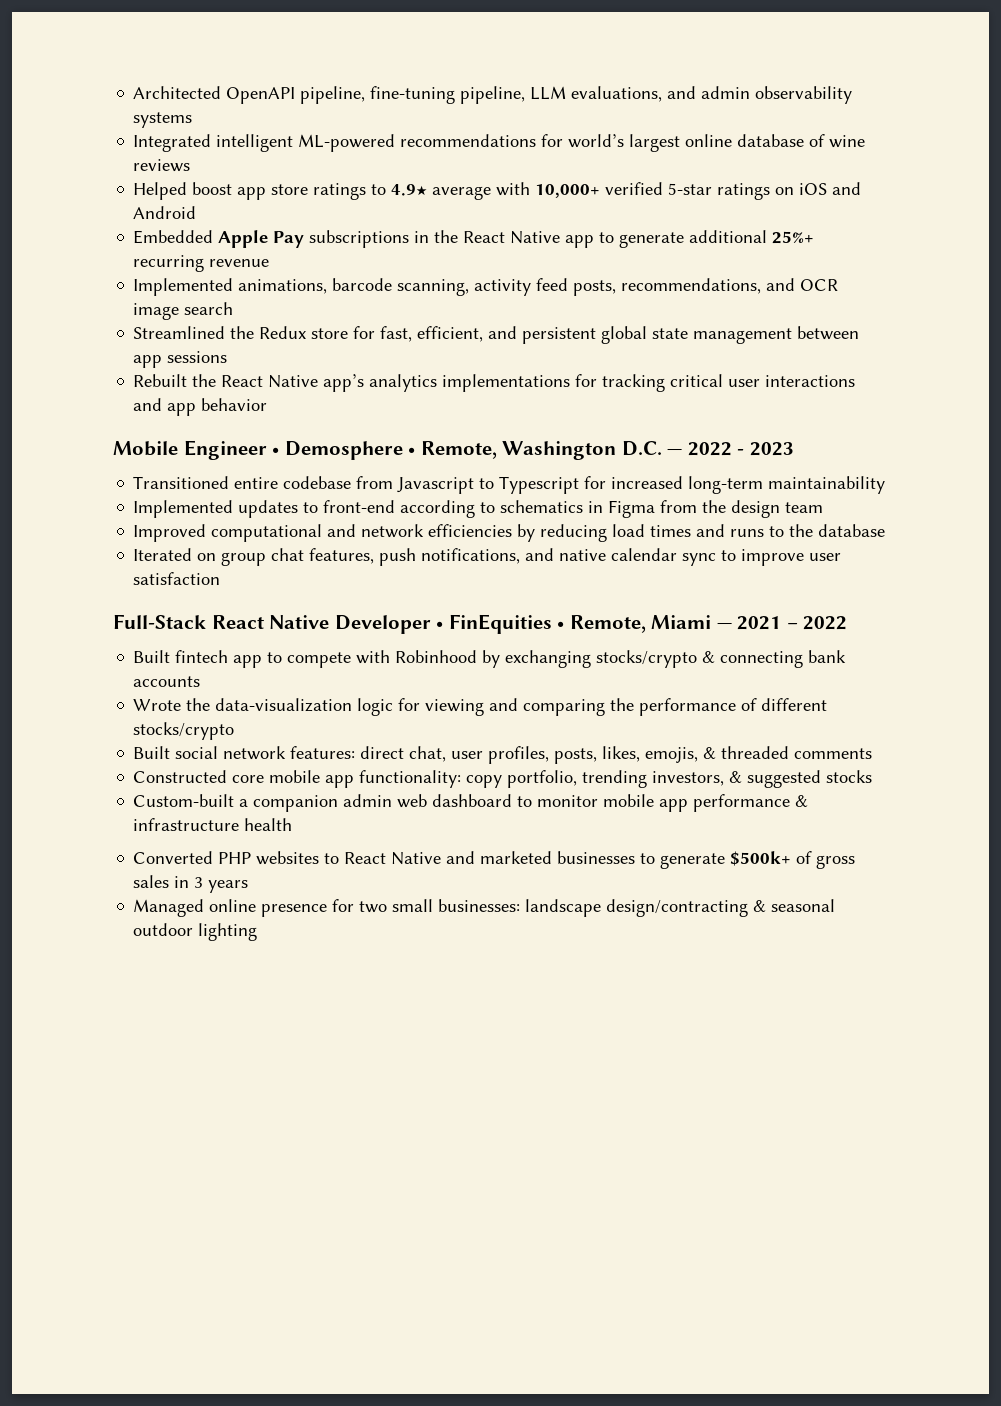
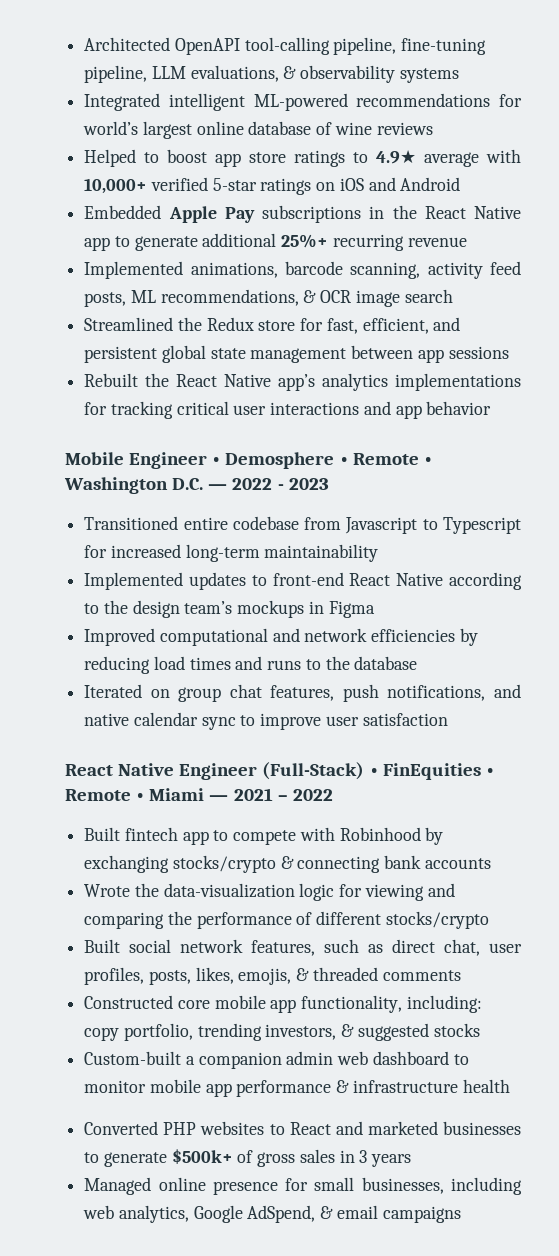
(296, 95) none -> [244,37,330,55] tool-calling
[667,86,751,99] and admin -> [283,66,297,79] &
(188, 191) none -> [144,152,160,163] to
[621,278,796,294] recommendations, and -> [130,289,317,306] ML recommendations, &
[420,441,497,459] Remote, -> [352,453,432,465] Remote •
[400,500,824,518] according to schematics in Figma from the design team -> [349,572,522,590] [84,600,375,618] React Native according to the design team’s mockups in Figma
[113,614,431,634] Full-Stack React Native Developer -> [65,762,365,780] React Native Engineer (Full-Stack)
[569,615,646,633] Remote, -> [65,789,145,801] Remote •
[290,746,356,759] features: -> [251,939,384,956] features, such as
[359,770,462,788] functionality: -> [301,995,482,1013] functionality, including:
[391,852,442,865] Native -> (331, 1128) none
[359,899,836,917] [133,923,258,941] two small businesses: landscape design/contracting & seasonal outdoor lighting -> [314,1177,523,1195] [83,1205,461,1223] small businesses, including web analytics, Google AdSpend, & email campaigns

